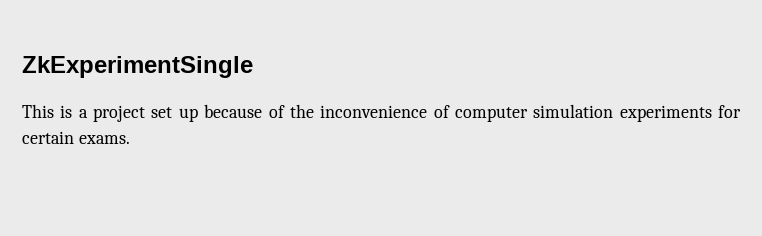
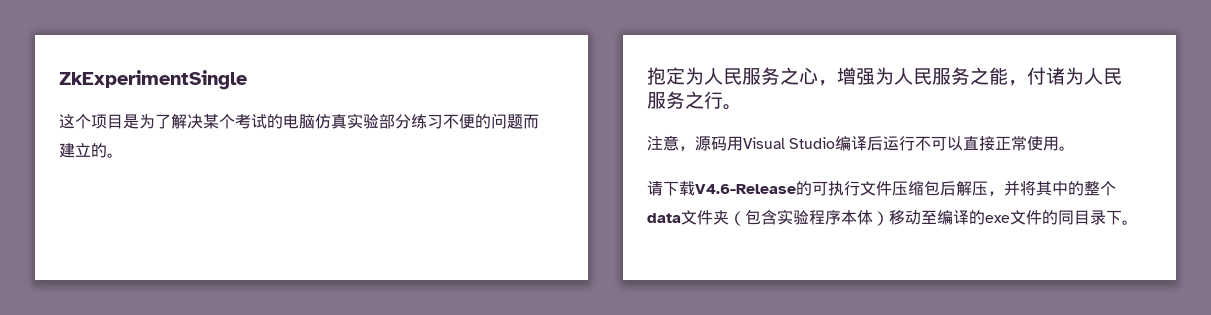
[22,104,741,122] [22,131,130,144] This is a project set up because of the inconvenience of computer simulation experiments for certain exams. -> [59,113,539,129] [59,143,123,158] [647,67,1122,86] [647,91,742,110] [647,135,1076,151] [647,180,1116,196] [647,209,1138,226] 这个项目是为了解决某个考试的电脑仿真实验部分练习不便的问题而建立的。 // 抱定为人民服务之心，增强为人民服务之能，付诸为人民服务之行。 // 注意，源码用Visual Studio编译后运行不可以直接正常使用。 // 请下载V4.6-Release的可执行文件压缩包后解压，并将其中的整个data文件夹（包含实验程序本体）移动至编译的exe文件的同目录下。

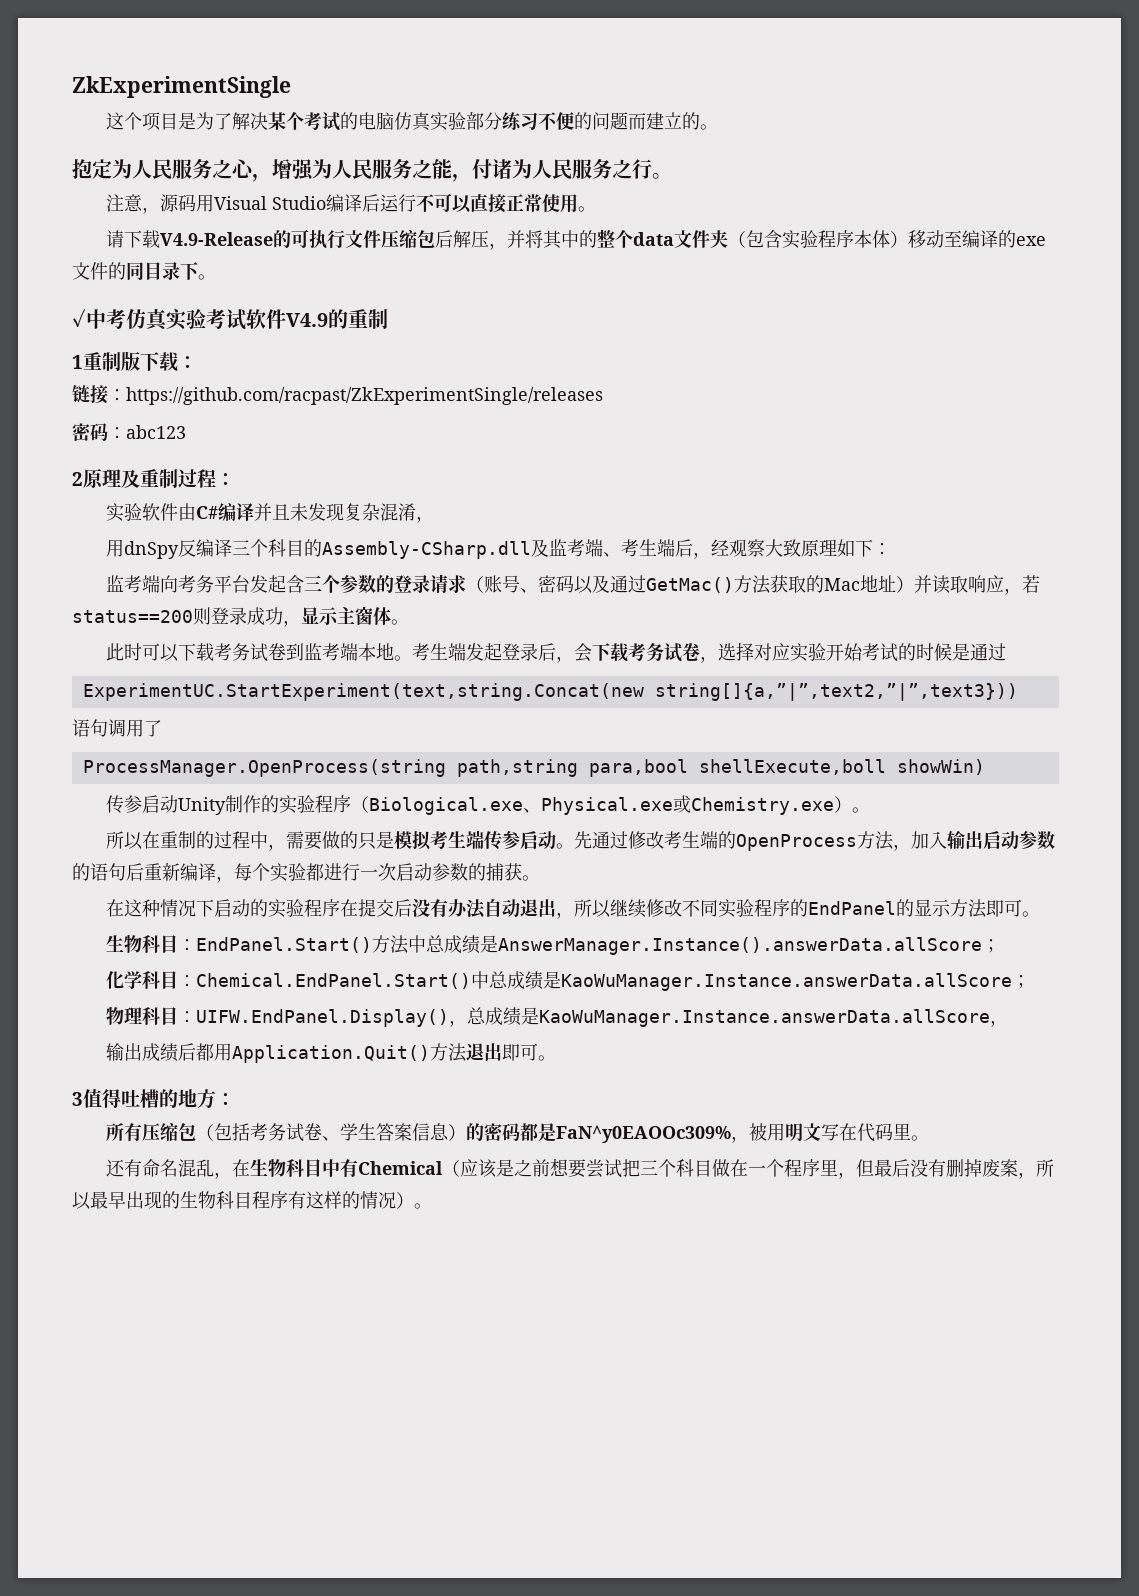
[695,184,796,194] V4.6-Release -> [160,232,274,246] V4.9-Release
(1138, 222) none -> [72,308,388,331] [72,351,197,372] [72,385,603,405] [72,423,186,441] [72,469,235,488] [106,503,435,523] [106,539,892,559] [106,574,1041,595] [72,606,409,627] [106,642,1007,663] [82,683,1018,701] [72,719,162,737] [82,759,985,777] [106,795,871,815] [106,830,1056,851] [72,863,540,883] [106,899,1041,919] [106,935,1001,955] [106,971,1031,991] [106,1007,1009,1027] [106,1043,557,1063] [72,1089,235,1109] [106,1123,930,1143] [106,1158,1055,1179] [72,1191,432,1210] // ✓中考仿真实验考试软件V4.9的重制 // 1重制版下载： // 链接：https://github.com/racpast/ZkExperimentSingle/releases // 密码：abc123 // 2原理及重制过程： // 实验软件由C#编译并且未发现复杂混淆， // 用dnSpy反编译三个科目的Assembly-CSharp.dll及监考端、考生端后，经观察大致原理如下： // 监考端向考务平台发起含三个参数的登录请求（账号、密码以及通过GetMac()方法获取的Mac地址）并读取响应，若status==200则登录成功，显示主窗体。 // 此时可以下载考务试卷到监考端本地。考生端发起登录后，会下载考务试卷，选择对应实验开始考试的时候是通过 // ExperimentUC.StartExperiment(text,string.Concat(new string[]{a,”|”,text2,”|”,text3})) // 语句调用了 // ProcessManager.OpenProcess(string path,string para,bool shellExecute,boll showWin) // 传参启动Unity制作的实验程序（Biological.exe、Physical.exe或Chemistry.exe）。 // 所以在重制的过程中，需要做的只是模拟考生端传参启动。先通过修改考生端的OpenProcess方法，加入输出启动参数的语句后重新编译，每个实验都进行一次启动参数的捕获。 // 在这种情况下启动的实验程序在提交后没有办法自动退出，所以继续修改不同实验程序的EndPanel的显示方法即可。 // 生物科目：EndPanel.Start()方法中总成绩是AnswerManager.Instance().answerData.allScore； // 化学科目：Chemical.EndPanel.Start()中总成绩是KaoWuManager.Instance.answerData.allScore； // 物理科目：UIFW.EndPanel.Display()，总成绩是KaoWuManager.Instance.answerData.allScore， // 输出成绩后都用Application.Quit()方法退出即可。 // 3值得吐槽的地方： // 所有压缩包（包括考务试卷、学生答案信息）的密码都是FaN^y0EAOOc309%，被用明文写在代码里。 // 还有命名混乱，在生物科目中有Chemical（应该是之前想要尝试把三个科目做在一个程序里，但最后没有删掉废案，所以最早出现的生物科目程序有这样的情况）。

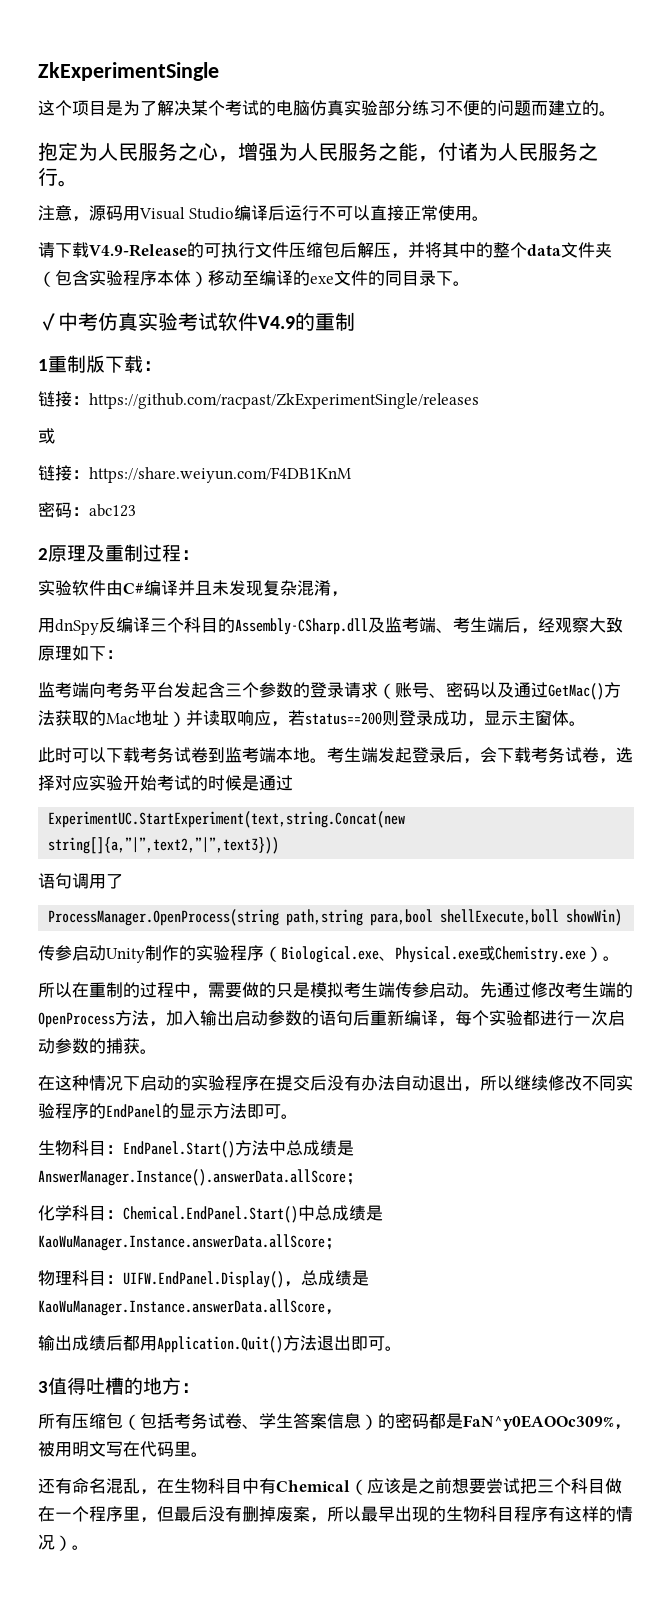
(603, 396) none -> [38,428,55,444] [38,465,351,483] // 或 // 链接：https://share.weiyun.com/F4DB1KnM

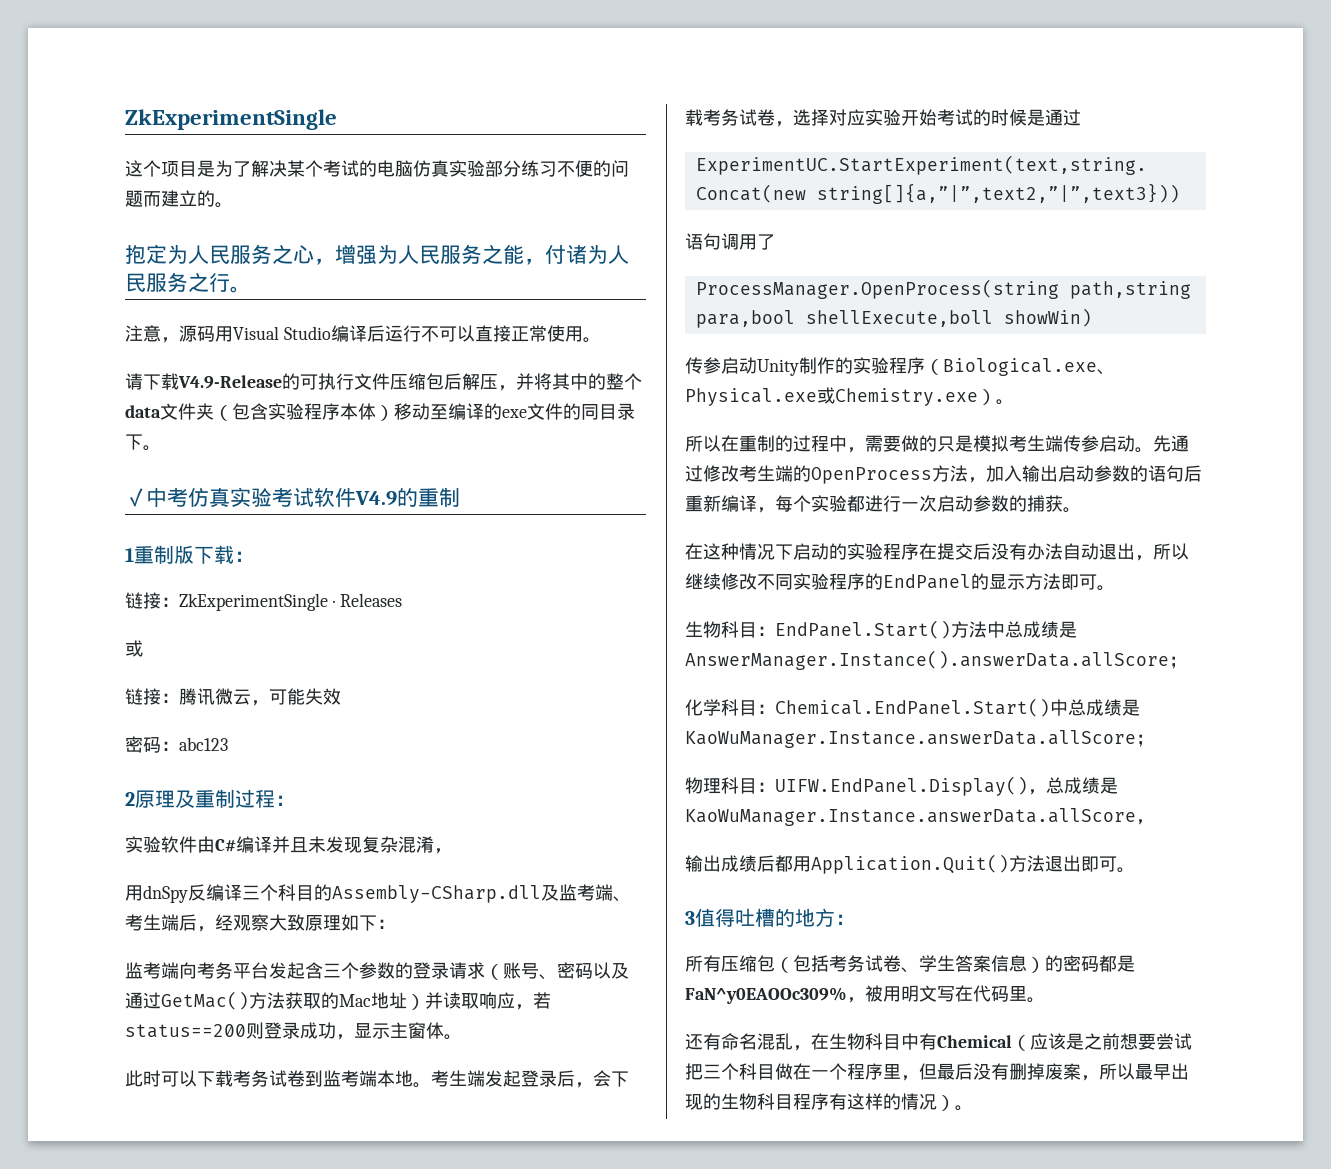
[89,393,479,409] https://github.com/racpast/ZkExperimentSingle/releases -> [179,593,402,611] ZkExperimentSingle · Releases
[89,467,351,483] https://share.weiyun.com/F4DB1KnM -> [179,688,341,706] 腾讯微云，可能失效

